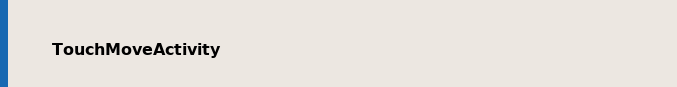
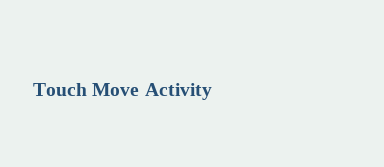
[52,43,221,58] TouchMoveActivity -> [33,83,212,100] Touch Move Activity

